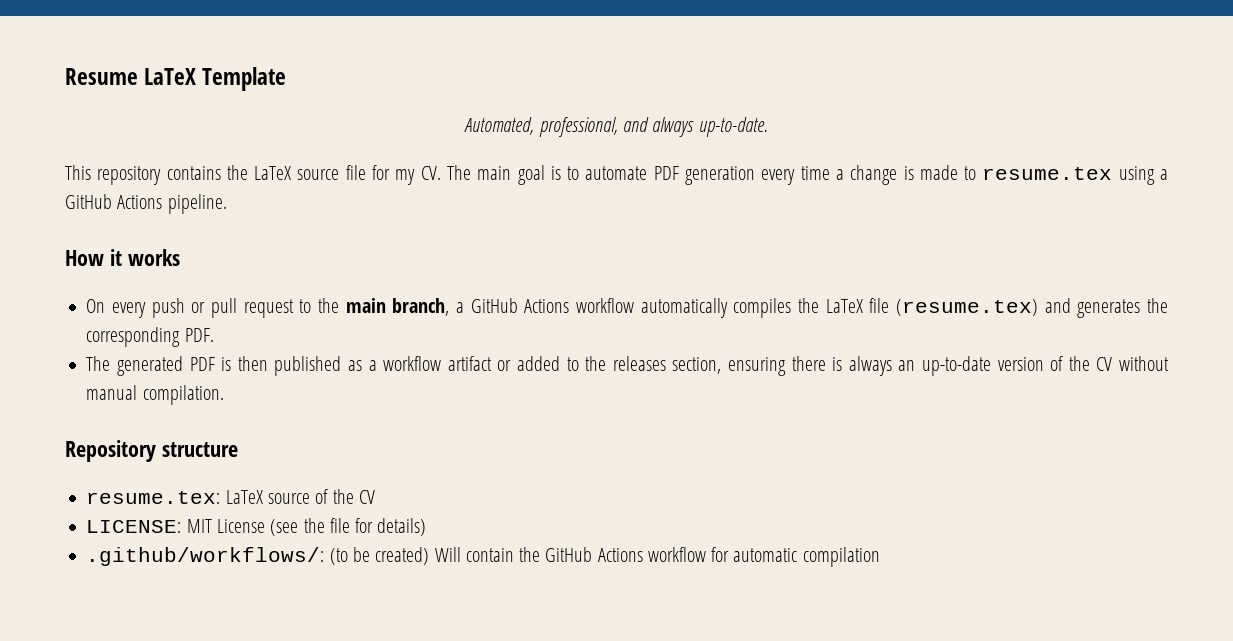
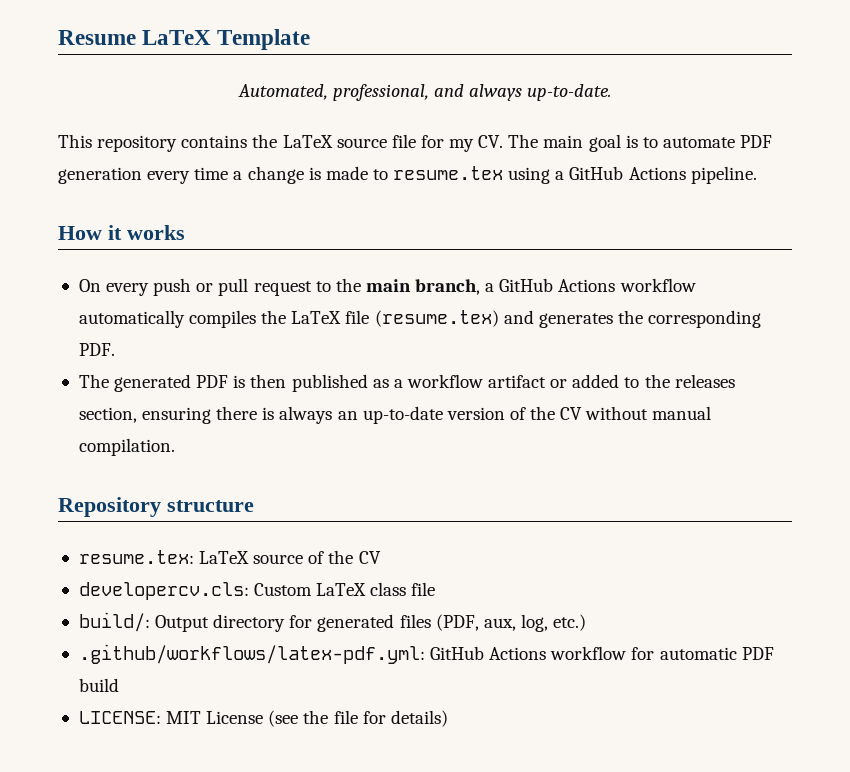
(375, 497) none -> [78,582,436,600] [78,612,587,632] [78,644,774,664] [78,678,119,692] // developercv.cls: Custom LaTeX class file // build/: Output directory for generated files (PDF, aux, log, etc.) // .github/workflows/latex-pdf.yml: GitHub Actions workflow for automatic PDF build
[86,547,880,567] // .github/workflows/: (to be created) Will contain the GitHub Actions workflow for automatic compilation -> (448, 718) none

